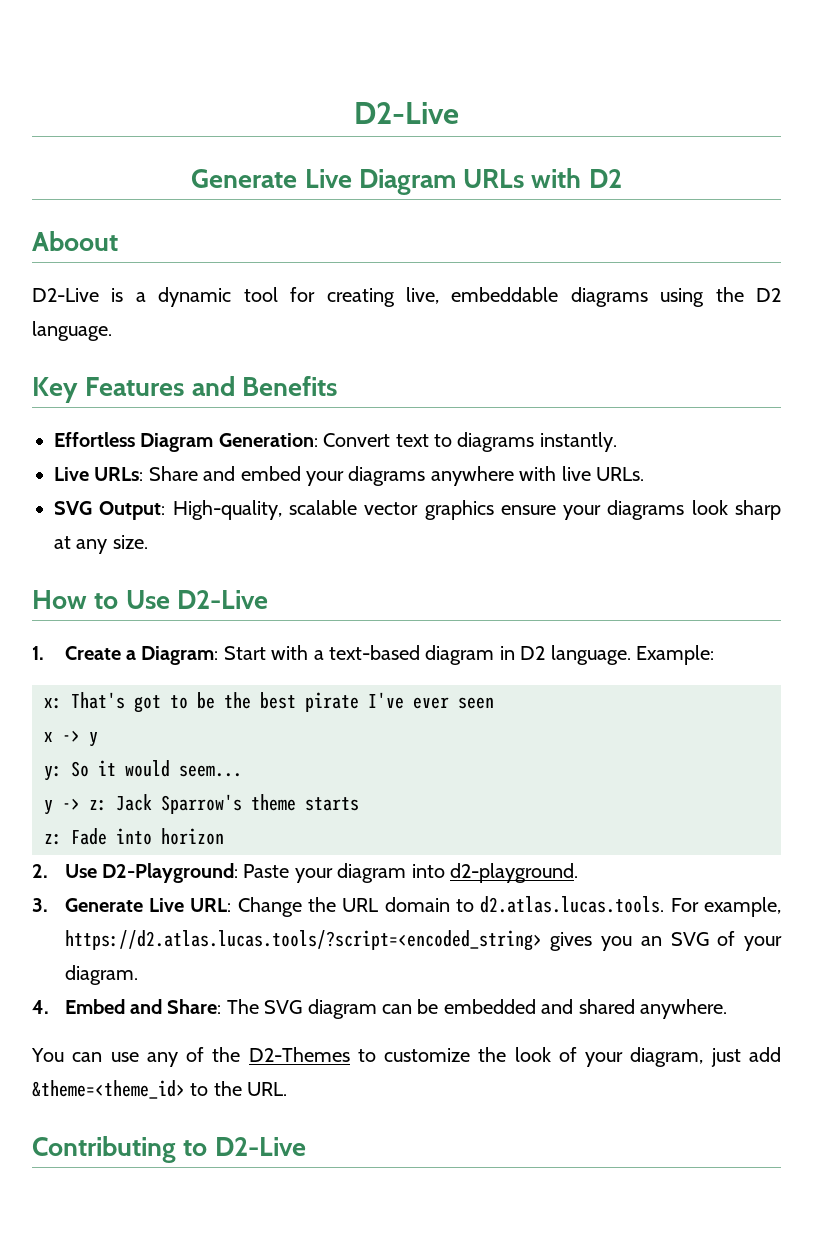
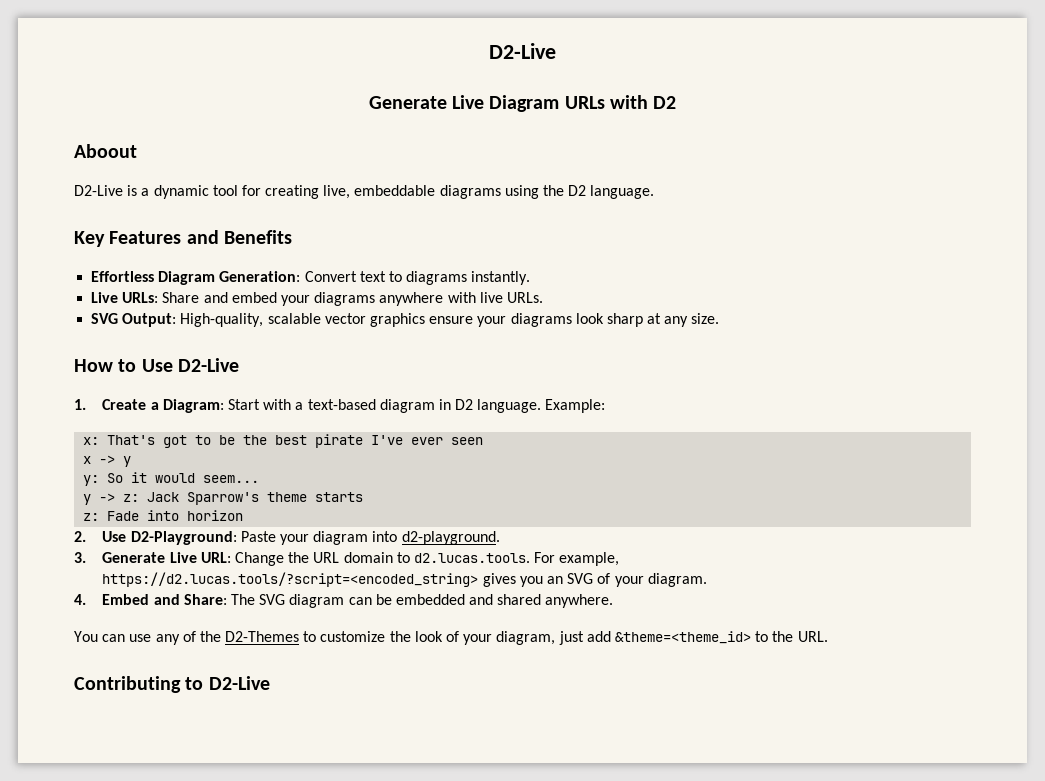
[480,896,665,913] d2.atlas.lucas.tools. -> [413,553,530,563] d2.lucas.tools.
[64,930,542,951] https://d2.atlas.lucas.tools/?script=<encoded_string> -> [102,572,479,587] https://d2.lucas.tools/?script=<encoded_string>

